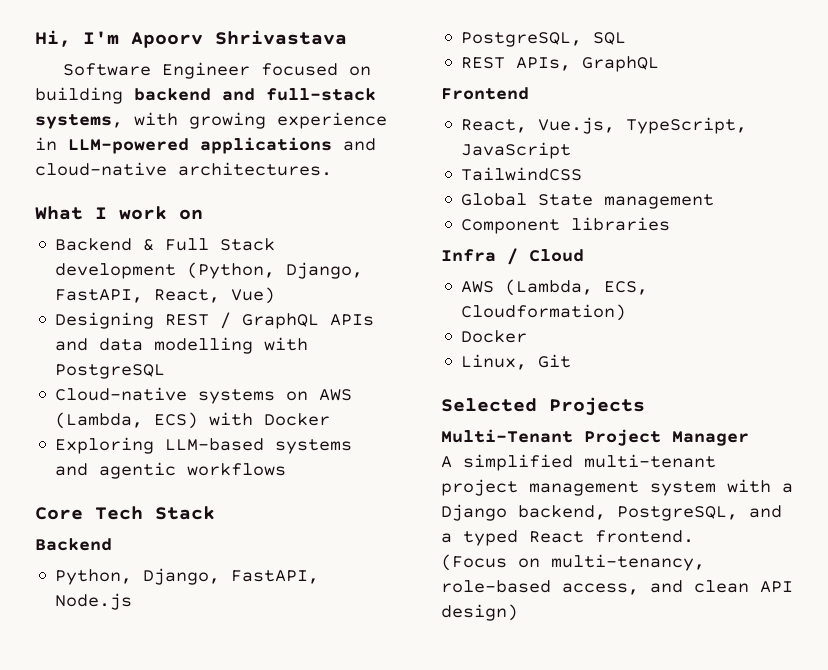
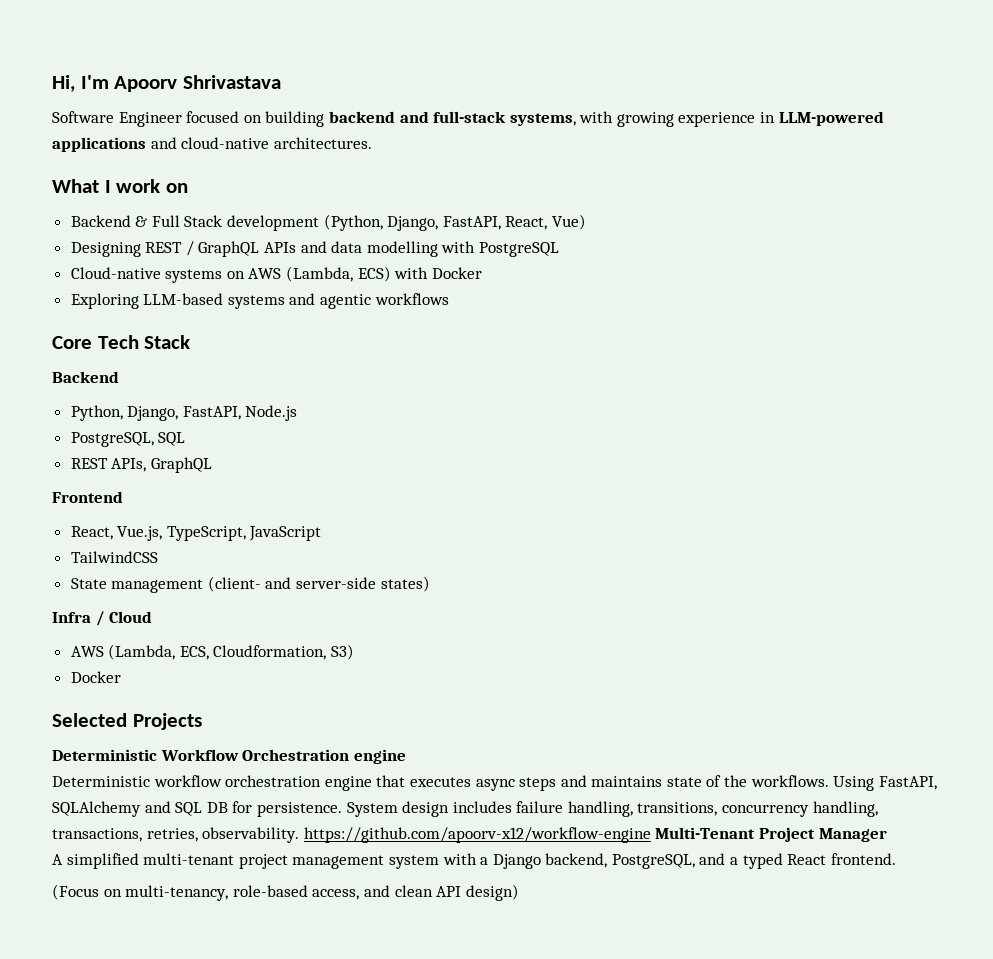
[461,193,528,206] Global -> (158, 557) none
[461,217,671,234] // Component libraries -> [207,576,430,592] (client- and server-side states)
[461,304,627,321] [461,330,528,343] [461,354,572,370] Cloudformation) // Docker // Linux, Git -> [213,644,355,660] [70,671,121,683] Cloudformation, S3) // Docker
(645, 406) none -> [52,749,406,764] [52,775,937,791] [52,801,878,817] [52,827,651,843] Deterministic Workflow Orchestration engine // Deterministic workflow orchestration engine that executes async steps and maintains state of the workflows. Using FastAPI, SQLAlchemy and SQL DB for persistence. System design includes failure handling, transitions, concurrency handling, transactions, retries, observability. https://github.com/apoorv-x12/workflow-engine

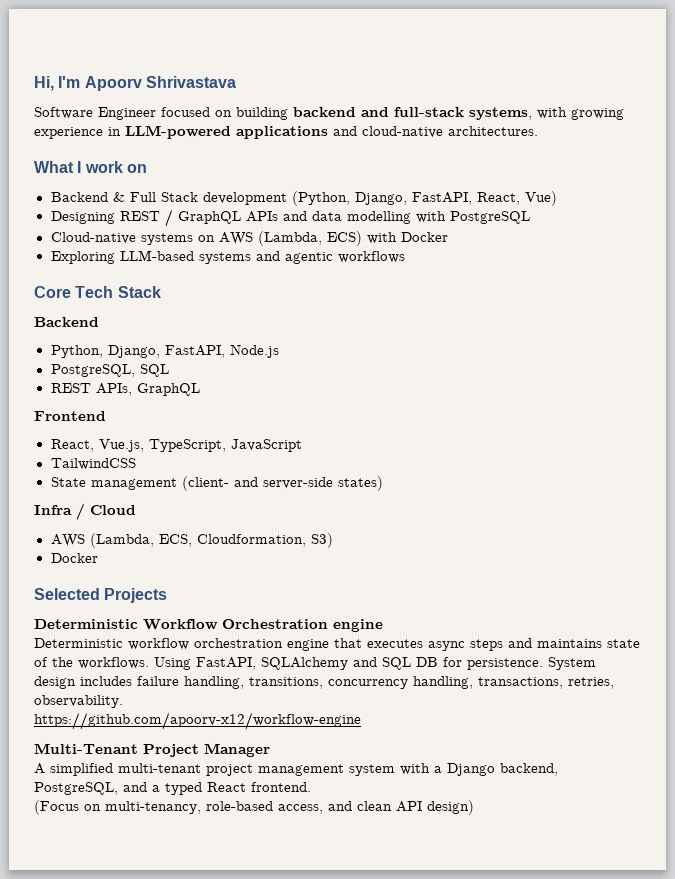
(300, 835) none -> (123, 701) //
(651, 835) none -> (361, 721) //

